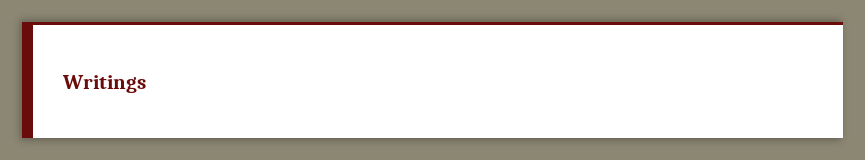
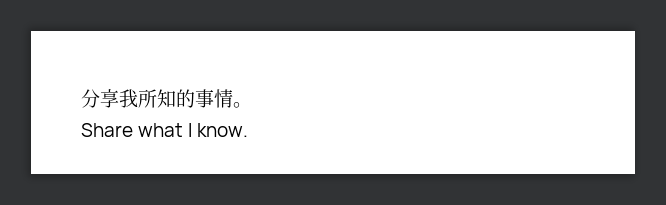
[62,75,146,93] Writings -> [81,89,252,108] [81,123,249,137] 分享我所知的事情。 // Share what I know.

